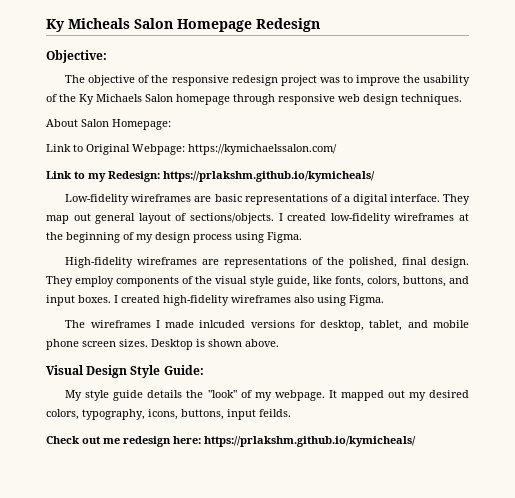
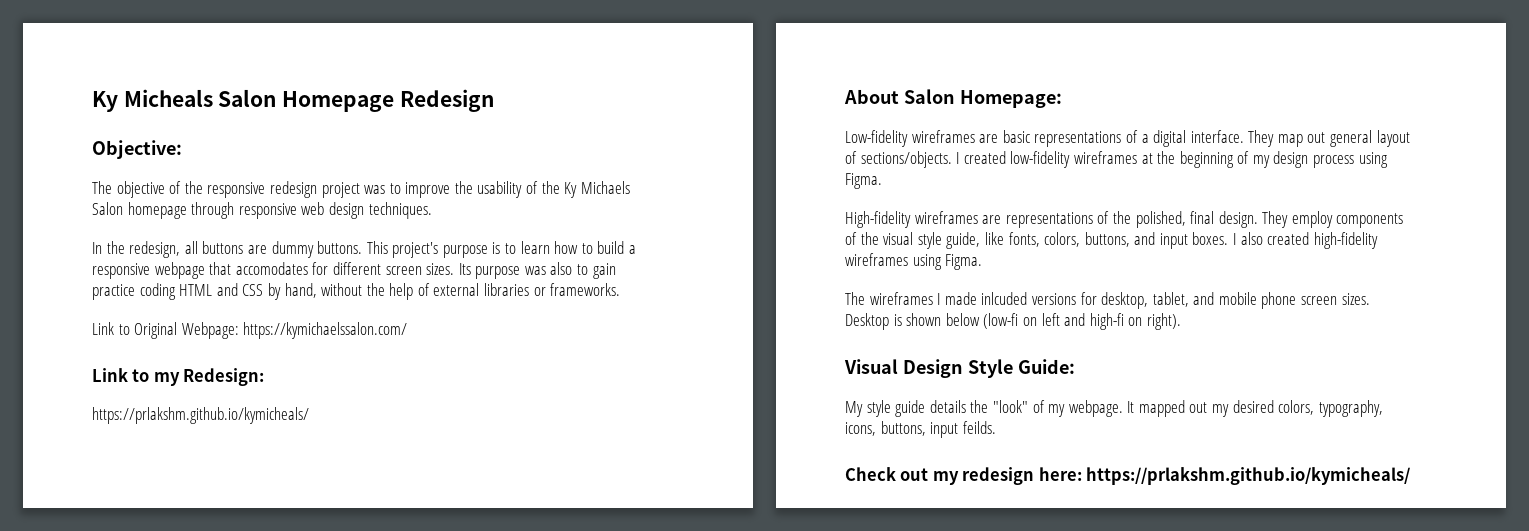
[46,119,171,130] About Salon Homepage: -> [92,241,637,258] [92,262,616,279] [92,283,621,300] In the redesign, all buttons are dummy buttons. This project's purpose is to learn how to build a responsive webpage that accomodates for different screen sizes. Its purpose was also to gain practice coding HTML and CSS by hand, without the help of external libraries or frameworks.
[163,171,375,182] https://prlakshm.github.io/kymicheals/ -> [92,407,309,424] [844,89,1062,108] // https://prlakshm.github.io/kymicheals/ // About Salon Homepage:
(118, 299) none -> [1240,232,1263,245] also
[294,295,314,303] also -> (908, 259) none
[245,339,279,347] above. -> [945,313,1181,330] below (low-fi on left and high-fi on right).
[103,438,120,444] me -> [932,471,959,485] my

